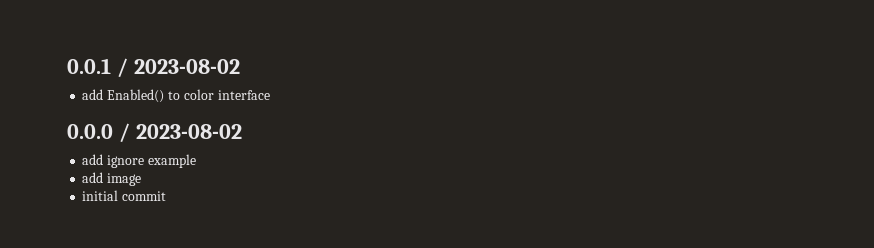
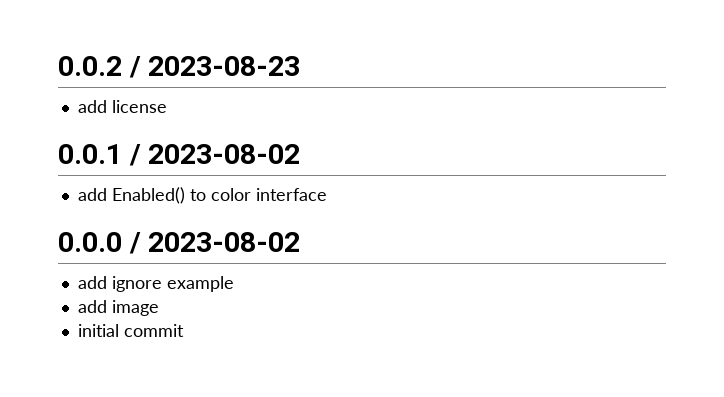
(67, 66) none -> [58,56,301,78] [77,100,167,113] 0.0.2 / 2023-08-23 // add license //

